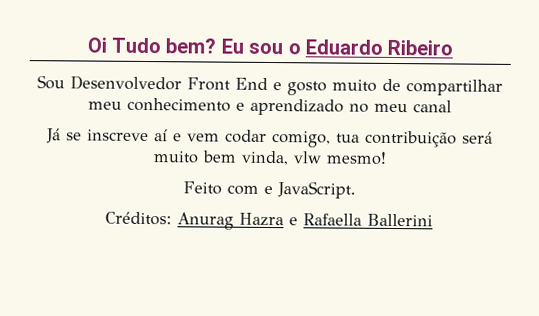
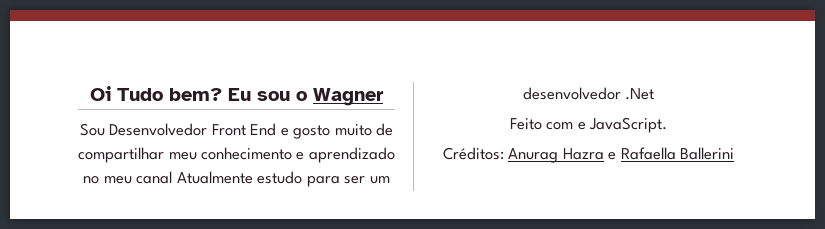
[305,39,454,56] Eduardo Ribeiro -> [313,88,384,106] Wagner
[46,128,493,148] [152,150,387,166] // Já se inscreve aí e vem codar comigo, tua contribuição será muito bem vinda, vlw mesmo! -> [176,171,390,187] [522,87,655,100] Atualmente estudo para ser um desenvolvedor .Net

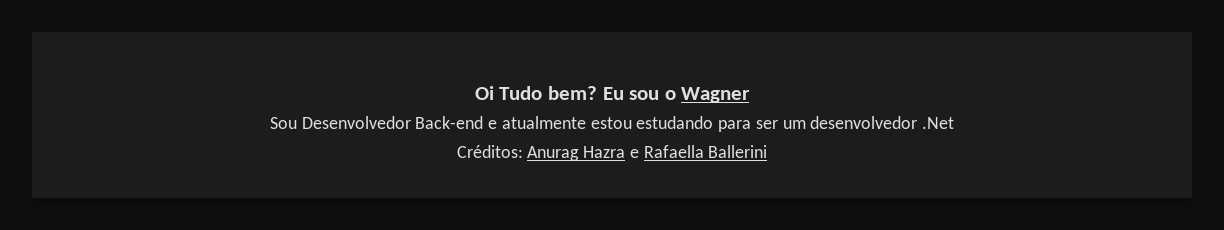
[211,123,394,139] [78,147,395,163] [83,171,303,184] Front End e gosto muito de compartilhar meu conhecimento e aprendizado no meu canal Atualmente estudo -> [415,116,714,129] Back-end e atualmente estou estudando
[509,117,668,133] // Feito com e JavaScript. -> (954, 123) none

